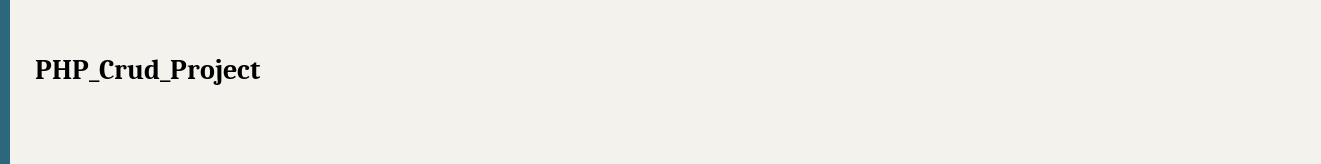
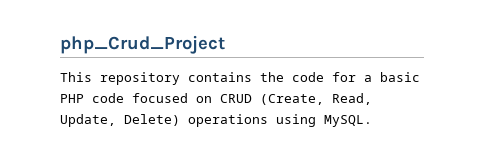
[35,59,261,85] PHP_Crud_Project -> [60,35,225,54] [60,72,420,85] [60,93,372,105] [60,114,372,127] php_Crud_Project // This repository contains the code for a basic PHP code focused on CRUD (Create, Read, Update, Delete) operations using MySQL.

